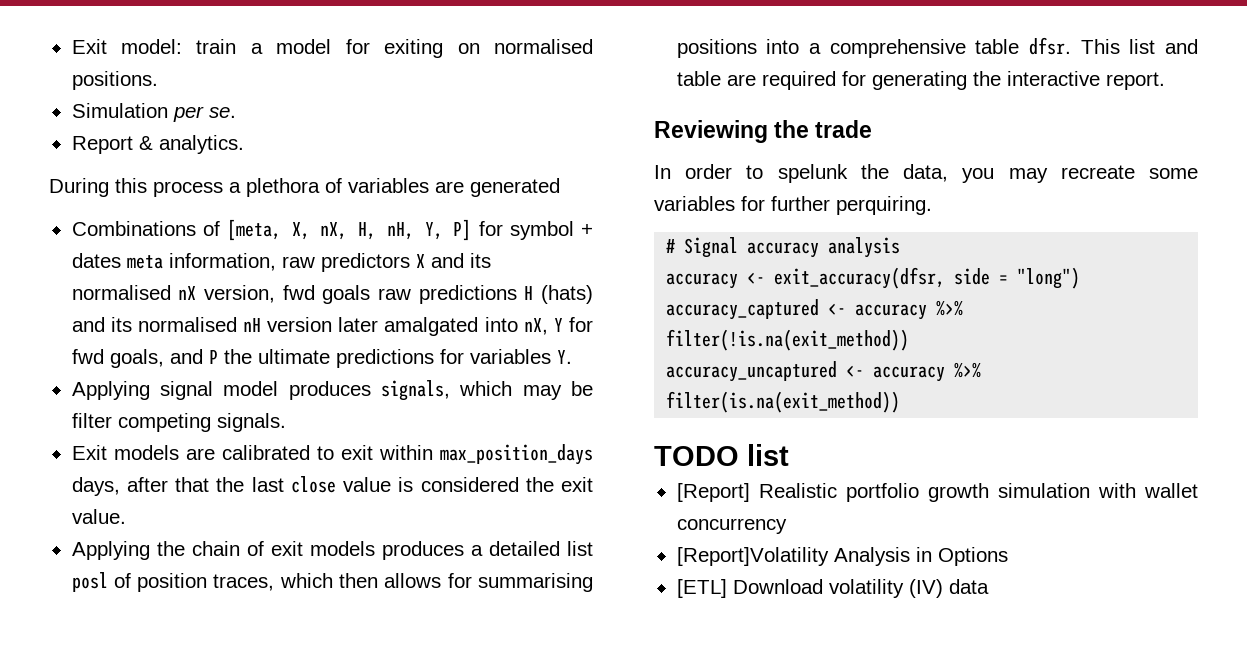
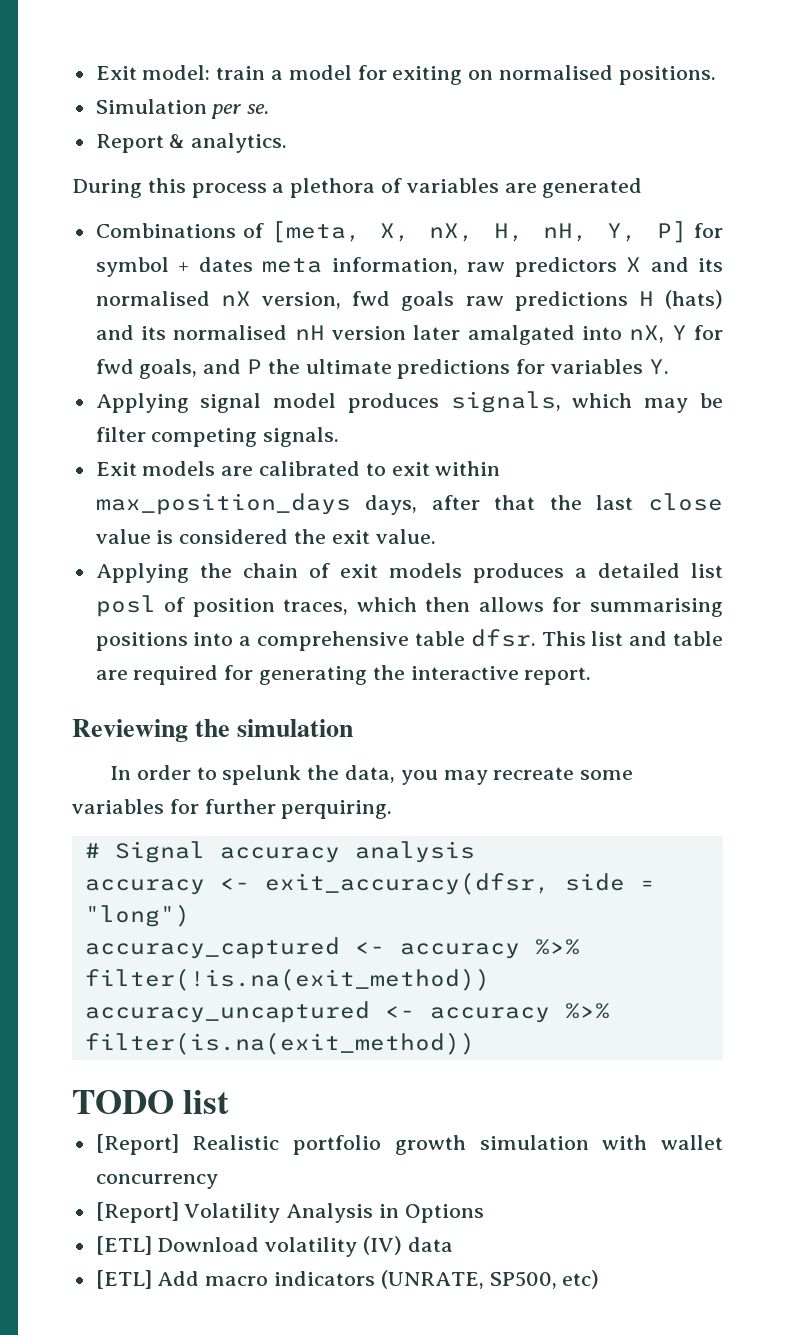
[815,120,873,138] trade -> [237,719,354,737] simulation
[676,547,829,566] [Report]Volatility -> [95,1202,281,1223] [Report] Volatility
(989, 586) none -> [95,1270,600,1289] // [ETL] Add macro indicators (UNRATE, SP500, etc)

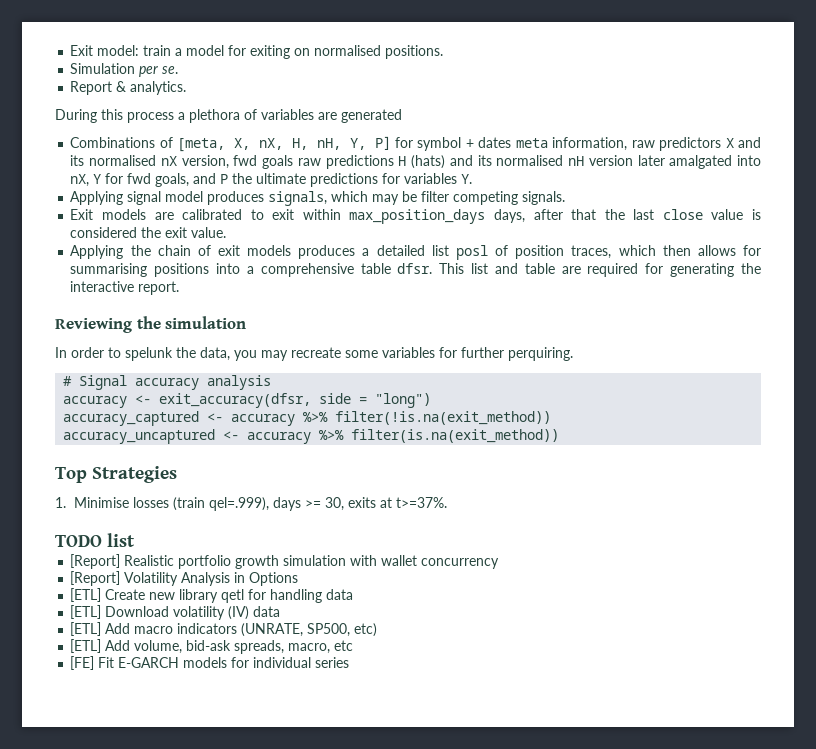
(475, 1043) none -> [55,466,178,483] [55,497,448,511] // Top Strategies // 1. Minimise losses (train qel=.999), days >= 30, exits at t>=37%.
(484, 1213) none -> [70,588,354,603] // [ETL] Create new library qetl for handling data
(600, 1279) none -> [70,639,354,654] [70,656,350,670] // [ETL] Add volume, bid-ask spreads, macro, etc // [FE] Fit E-GARCH models for individual series

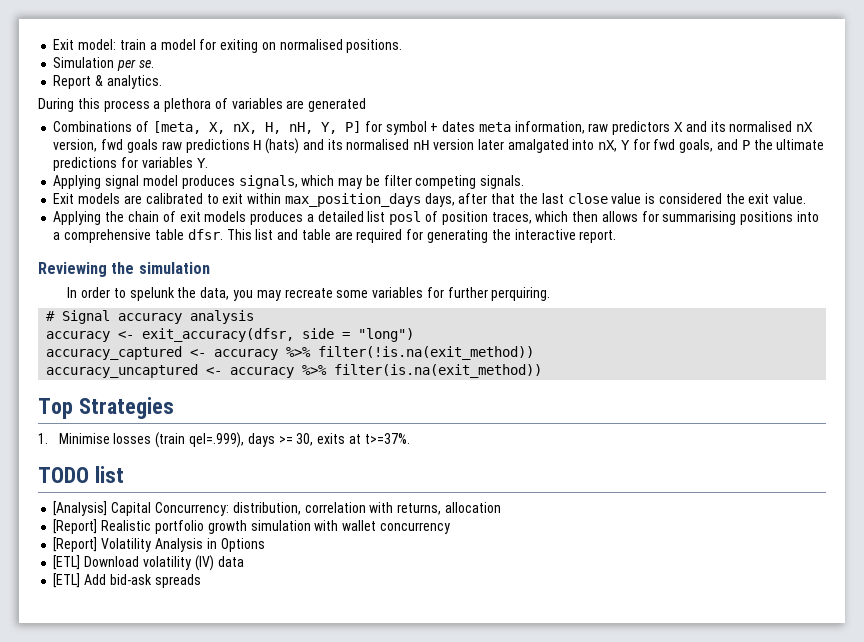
(136, 540) none -> [53,501,501,516] // [Analysis] Capital Concurrency: distribution, correlation with returns, allocation
[70,588,354,603] // [ETL] Create new library qetl for handling data -> (265, 545) none
[134,623,378,637] [70,639,354,654] [70,656,350,670] macro indicators (UNRATE, SP500, etc) // [ETL] Add volume, bid-ask spreads, macro, etc // [FE] Fit E-GARCH models for individual series -> [109,574,201,588] bid-ask spreads

